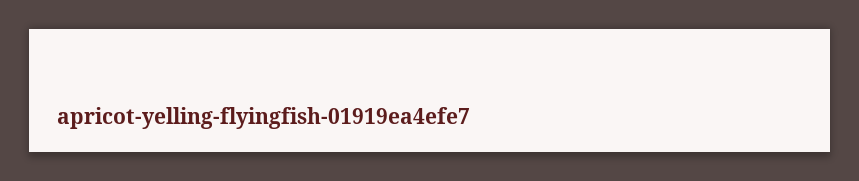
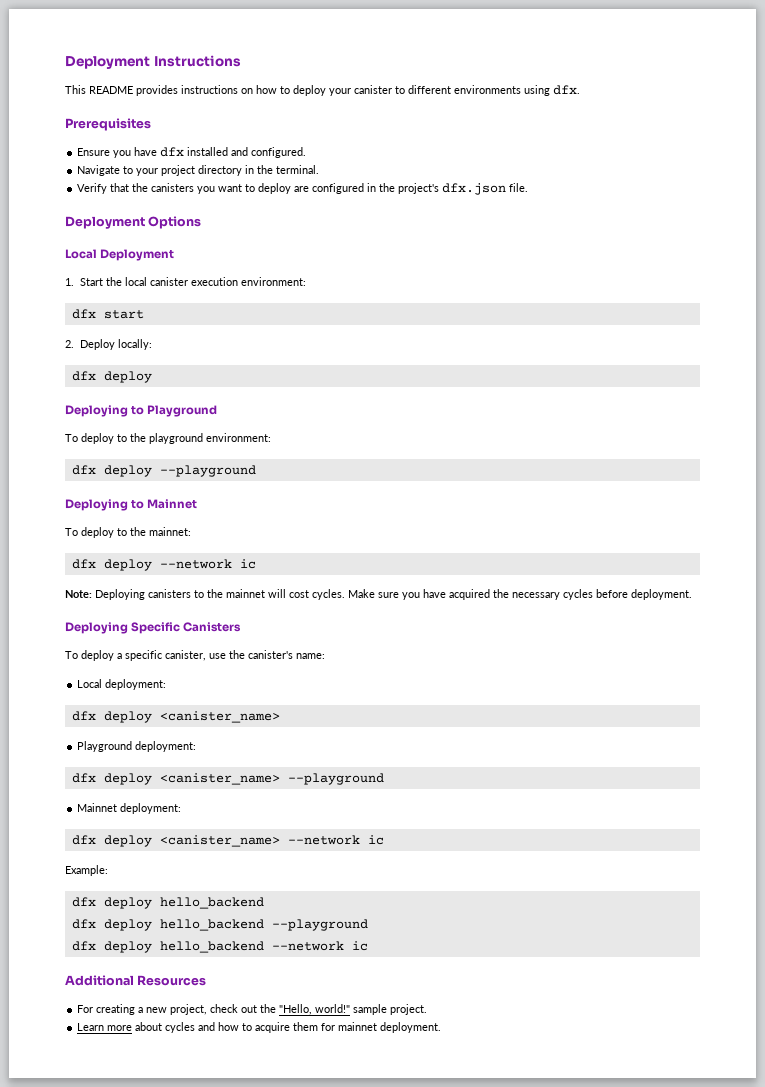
[57,107,470,129] apricot-yelling-flyingfish-01919ea4efe7 -> [65,55,241,69] [65,85,580,96] [65,118,151,131] [77,147,307,158] [77,165,320,176] [77,183,529,195] [65,216,202,229] [65,249,175,261] [65,277,307,286] [71,309,144,319] [65,339,153,350] [71,371,152,383] [65,405,218,417] [65,433,271,444] [71,465,256,477] [65,499,198,511] [65,527,191,538] [71,559,256,571] [65,589,692,600] [65,622,242,634] [65,650,325,661] [77,679,167,690] [71,711,280,723] [77,741,197,752] [71,773,384,785] [77,803,182,814] [71,835,384,847] [65,865,108,876] [71,897,264,909] [71,919,368,931] [71,941,368,953] [65,975,207,986] [77,1004,428,1015] [77,1022,442,1033] Deployment Instructions // This README provides instructions on how to deploy your canister to different environments using dfx. // Prerequisites // Ensure you have dfx installed and configured. // Navigate to your project directory in the terminal. // Verify that the canisters you want to deploy are configured in the project's dfx.json file. // Deployment Options // Local Deployment // 1. Start the local canister execution environment: // dfx start // 2. Deploy locally: // dfx deploy // Deploying to Playground // To deploy to the playground environment: // dfx deploy --playground // Deploying to Mainnet // To deploy to the mainnet: // dfx deploy --network ic // Note: Deploying canisters to the mainnet will cost cycles. Make sure you have acquired the necessary cycles before deployment. // Deploying Specific Canisters // To deploy a specific canister, use the canister's name: // Local deployment: // dfx deploy <canister_name> // Playground deployment: // dfx deploy <canister_name> --playground // Mainnet deployment: // dfx deploy <canister_name> --network ic // Example: // dfx deploy hello_backend // dfx deploy hello_backend --playground // dfx deploy hello_backend --network ic // Additional Resources // For creating a new project, check out the "Hello, world!" sample project. // Learn more about cycles and how to acquire them for mainnet deployment.

